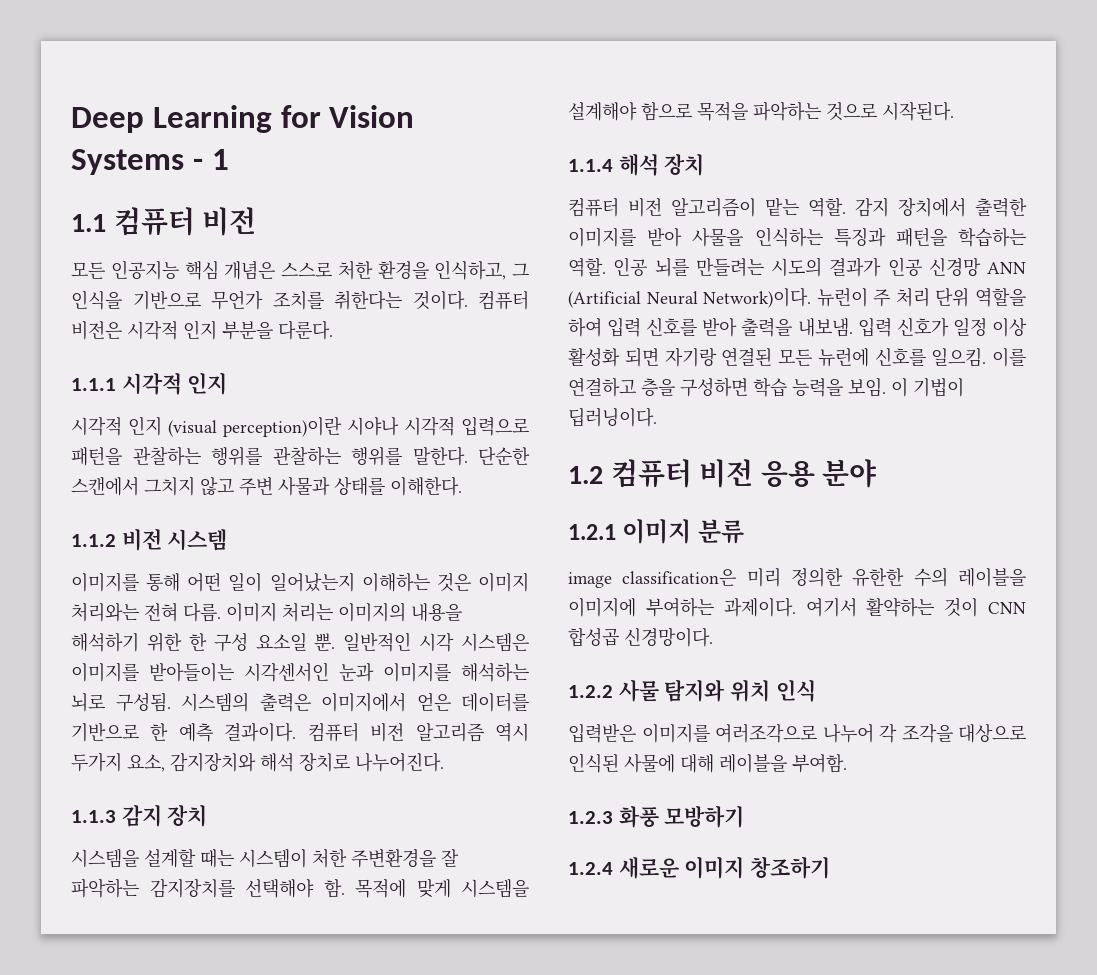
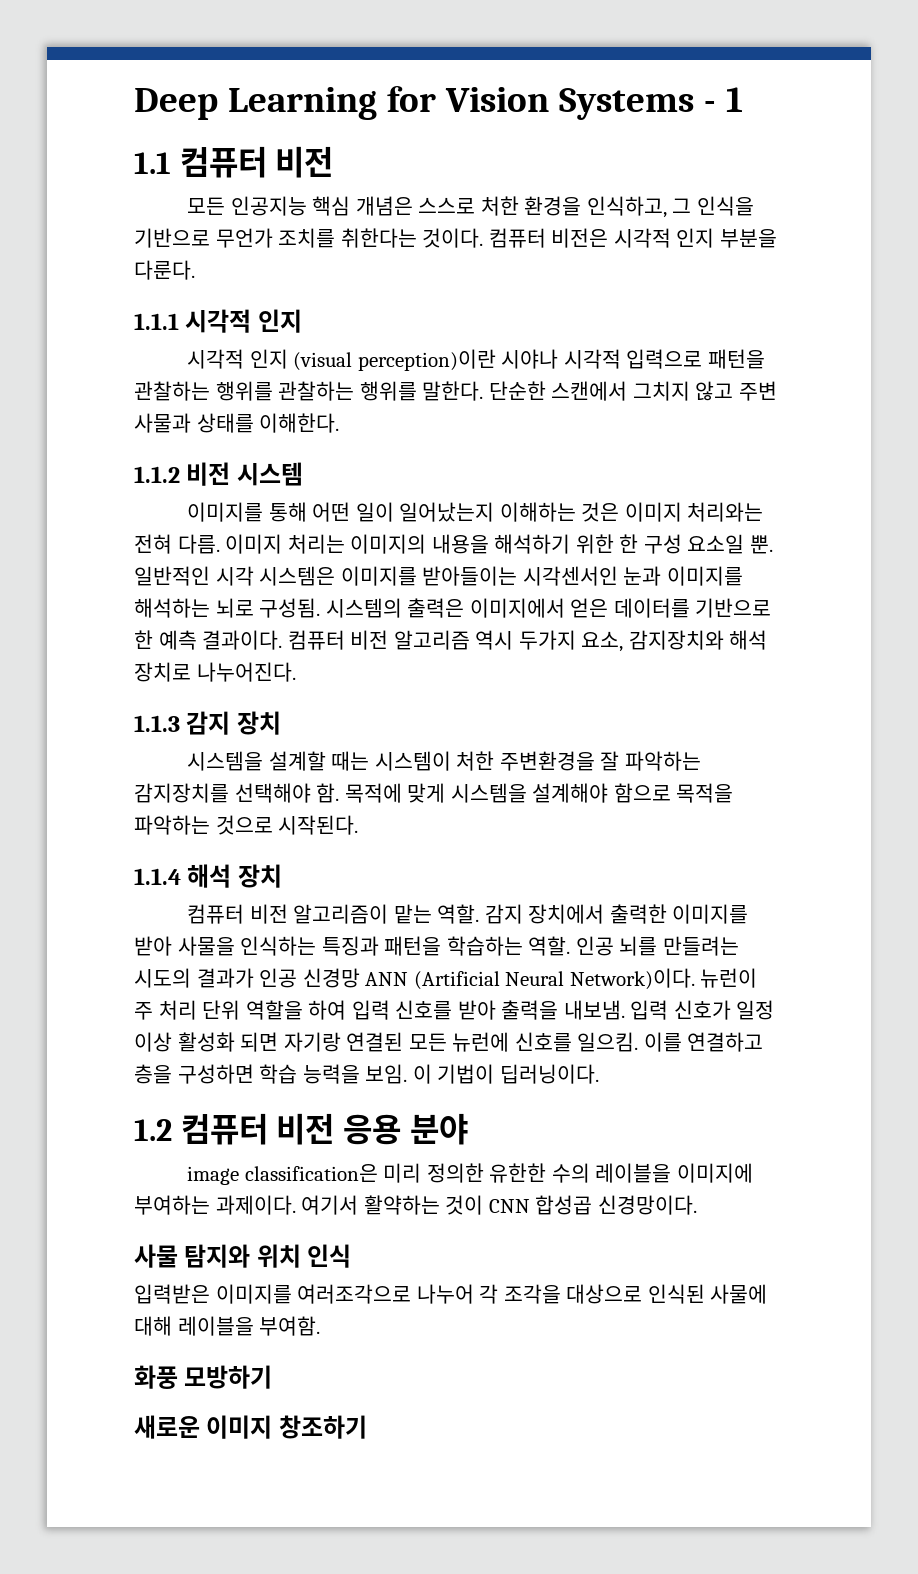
[568,519,744,544] // 1.2.1 이미지 분류 -> (468, 1129) none
[568,685,613,698] 1.2.2 -> (697, 1205) none
[568,811,613,824] 1.2.3 -> (321, 1326) none
[568,862,613,875] 1.2.4 -> (273, 1377) none

